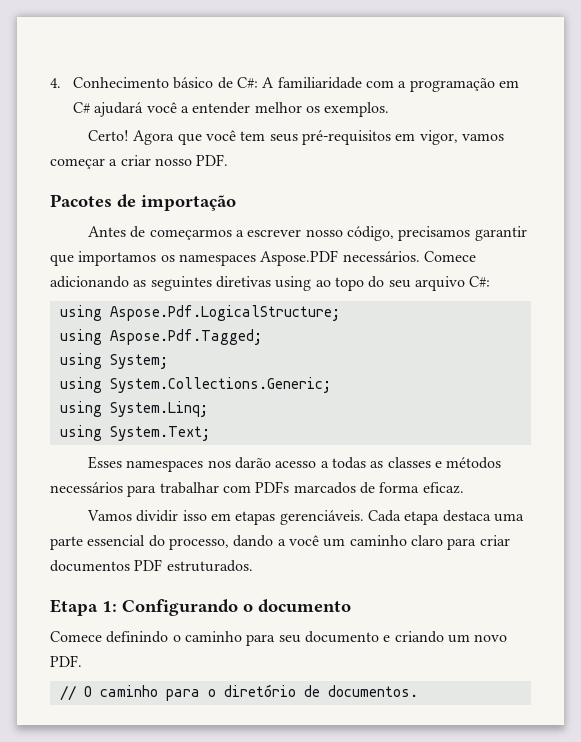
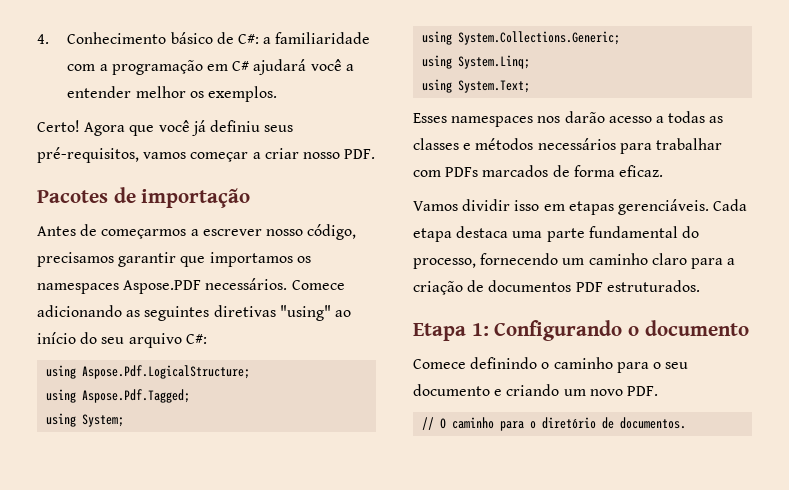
[262,77,275,88] A -> [263,37,272,44] a
[240,130,458,145] tem seus pré-requisitos em vigor, -> [191,120,294,136] [37,147,139,163] já definiu seus pré-requisitos,
[275,276,364,291] using ao topo -> [279,305,351,321] [37,332,76,344] "using" ao início
[87,535,146,546] essencial -> [588,226,678,238] fundamental
[233,535,319,547] dando a você -> [480,253,559,265] fornecendo
[479,535,510,546] criar -> [727,258,736,265] [413,280,485,295] a criação de
(276, 640) none -> [652,362,661,369] o

